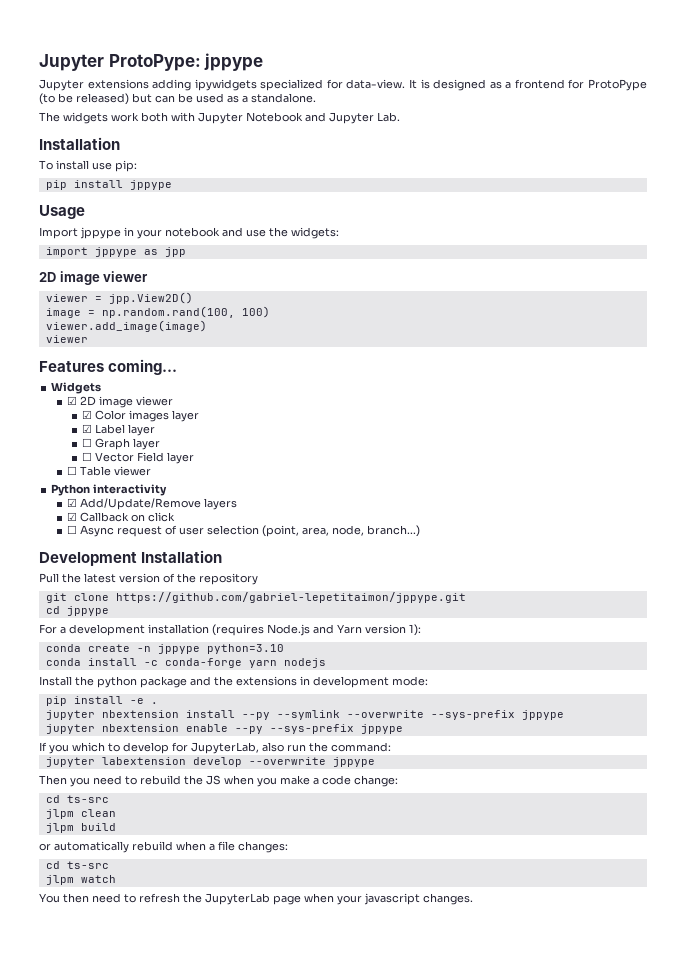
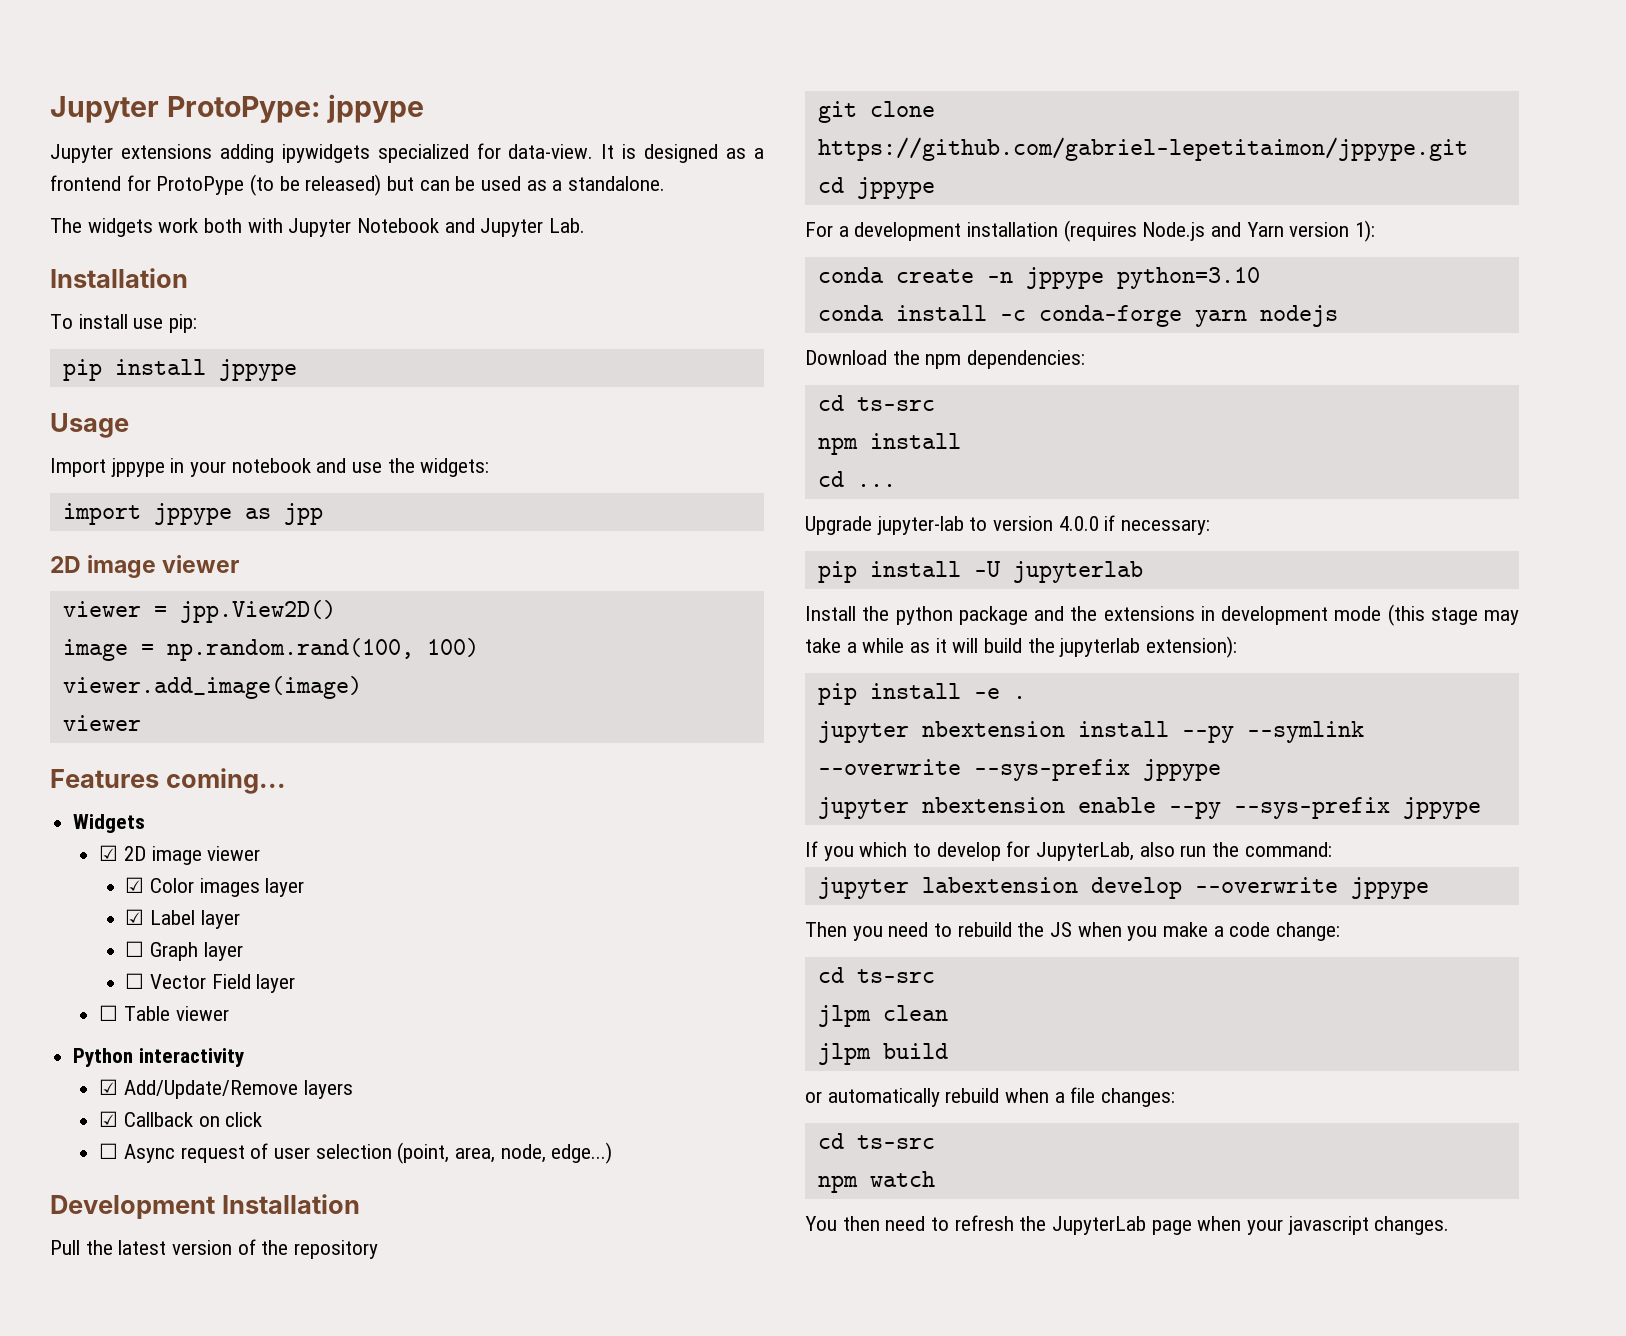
[366,525,420,537] branch...) -> [551,1142,613,1164] edge...)
(326, 663) none -> [805,350,1086,369] [817,395,935,411] [817,433,961,455] [817,471,896,487] [805,515,1211,535] [817,561,1143,583] // Download the npm dependencies: // cd ts-src // npm install // cd ... // Upgrade jupyter-lab to version 4.0.0 if necessary: // pip install -U jupyterlab
[392,676,428,686] mode: -> [1334,604,1519,626] [805,636,1238,658] mode (this stage may take a while as it will build the jupyterlab extension):
[45,875,74,885] jlpm -> [817,1175,858,1193] npm

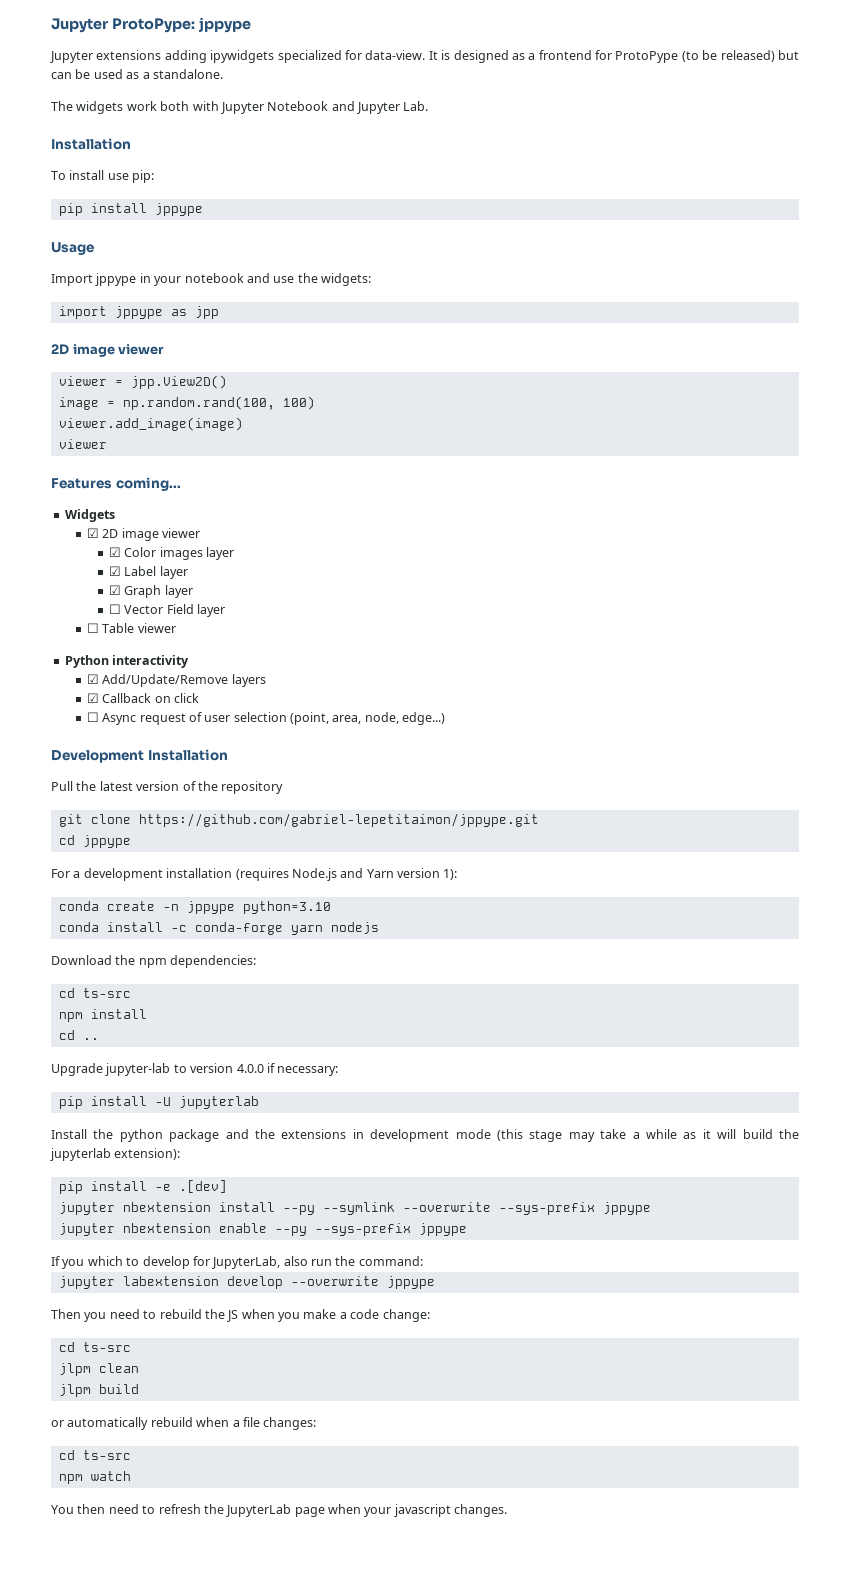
[125,941,145,957] ☐ -> [108,585,121,595] ☑
[856,484,896,487] ... -> [82,1038,99,1040] ..
[1012,696,1026,699] . -> [178,1180,227,1193] .[dev]

